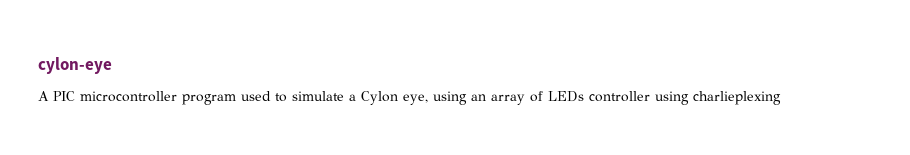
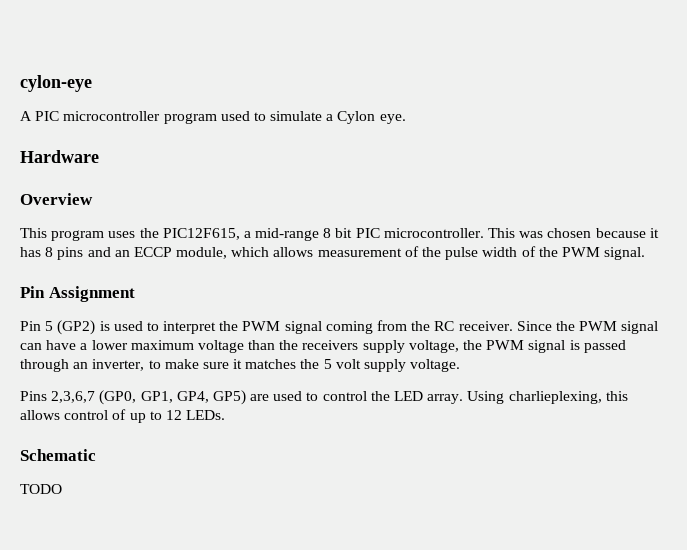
[403,91,781,105] eye, using an array of LEDs controller using charlieplexing -> [379,114,406,124] [20,150,99,163] [20,193,93,205] [20,228,659,241] [20,246,646,260] [20,286,135,302] [20,320,659,335] [20,340,626,353] [20,359,461,372] [20,390,628,405] [20,409,226,423] [20,449,96,461] [20,484,62,494] eye. // Hardware // Overview // This program uses the PIC12F615, a mid-range 8 bit PIC microcontroller. This was chosen because it has 8 pins and an ECCP module, which allows measurement of the pulse width of the PWM signal. // Pin Assignment // Pin 5 (GP2) is used to interpret the PWM signal coming from the RC receiver. Since the PWM signal can have a lower maximum voltage than the receivers supply voltage, the PWM signal is passed through an inverter, to make sure it matches the 5 volt supply voltage. // Pins 2,3,6,7 (GP0, GP1, GP4, GP5) are used to control the LED array. Using charlieplexing, this allows control of up to 12 LEDs. // Schematic // TODO

